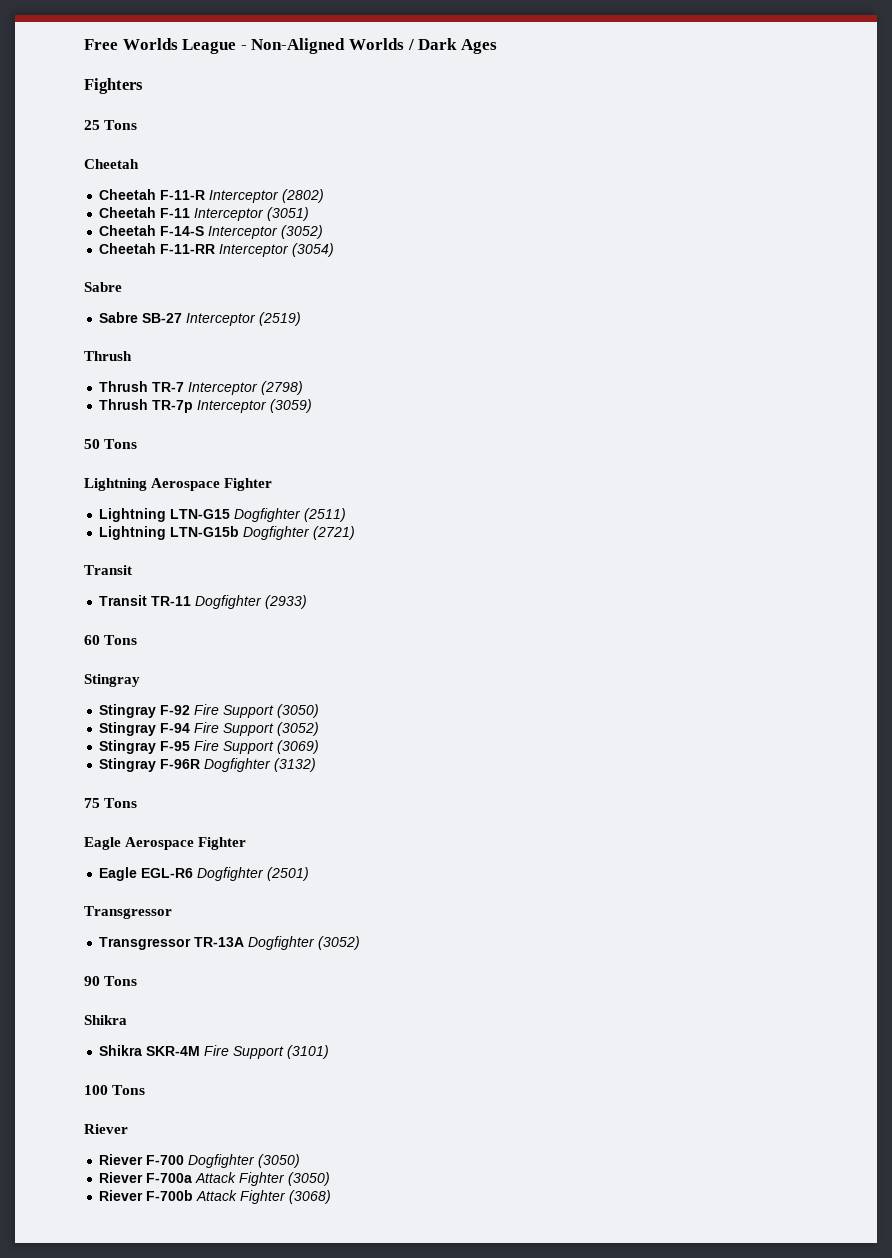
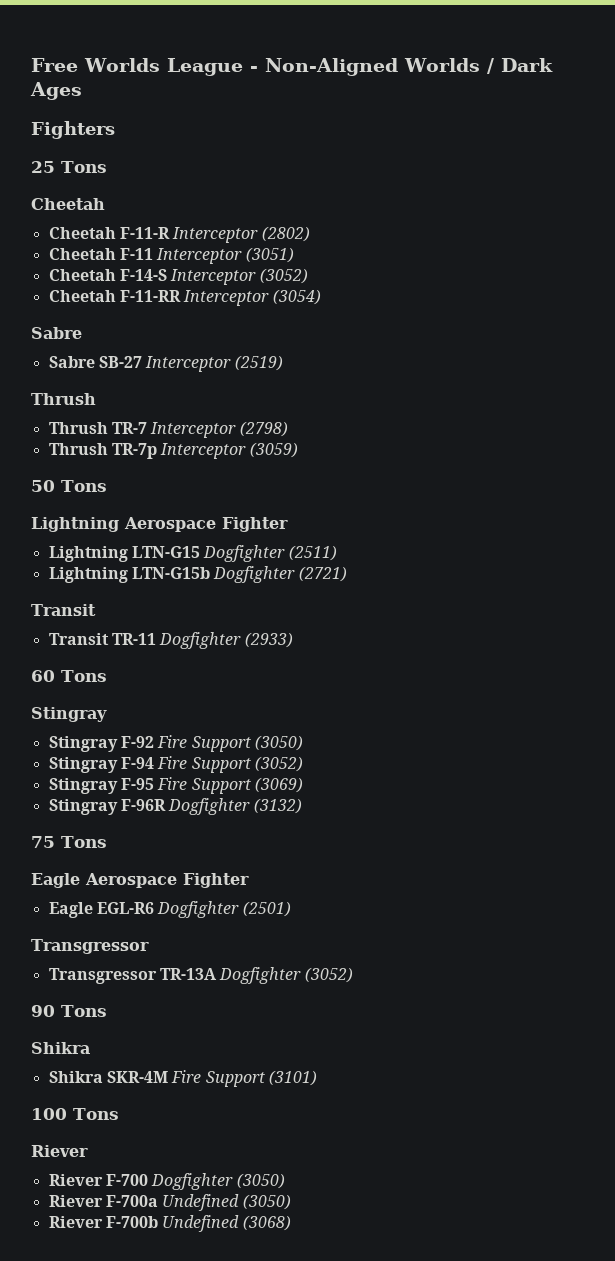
[195,1172,286,1186] Attack Fighter -> [162,1194,240,1211] Undefined
[196,1190,287,1204] Attack Fighter -> [162,1215,240,1232] Undefined

